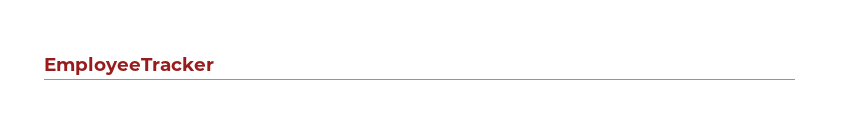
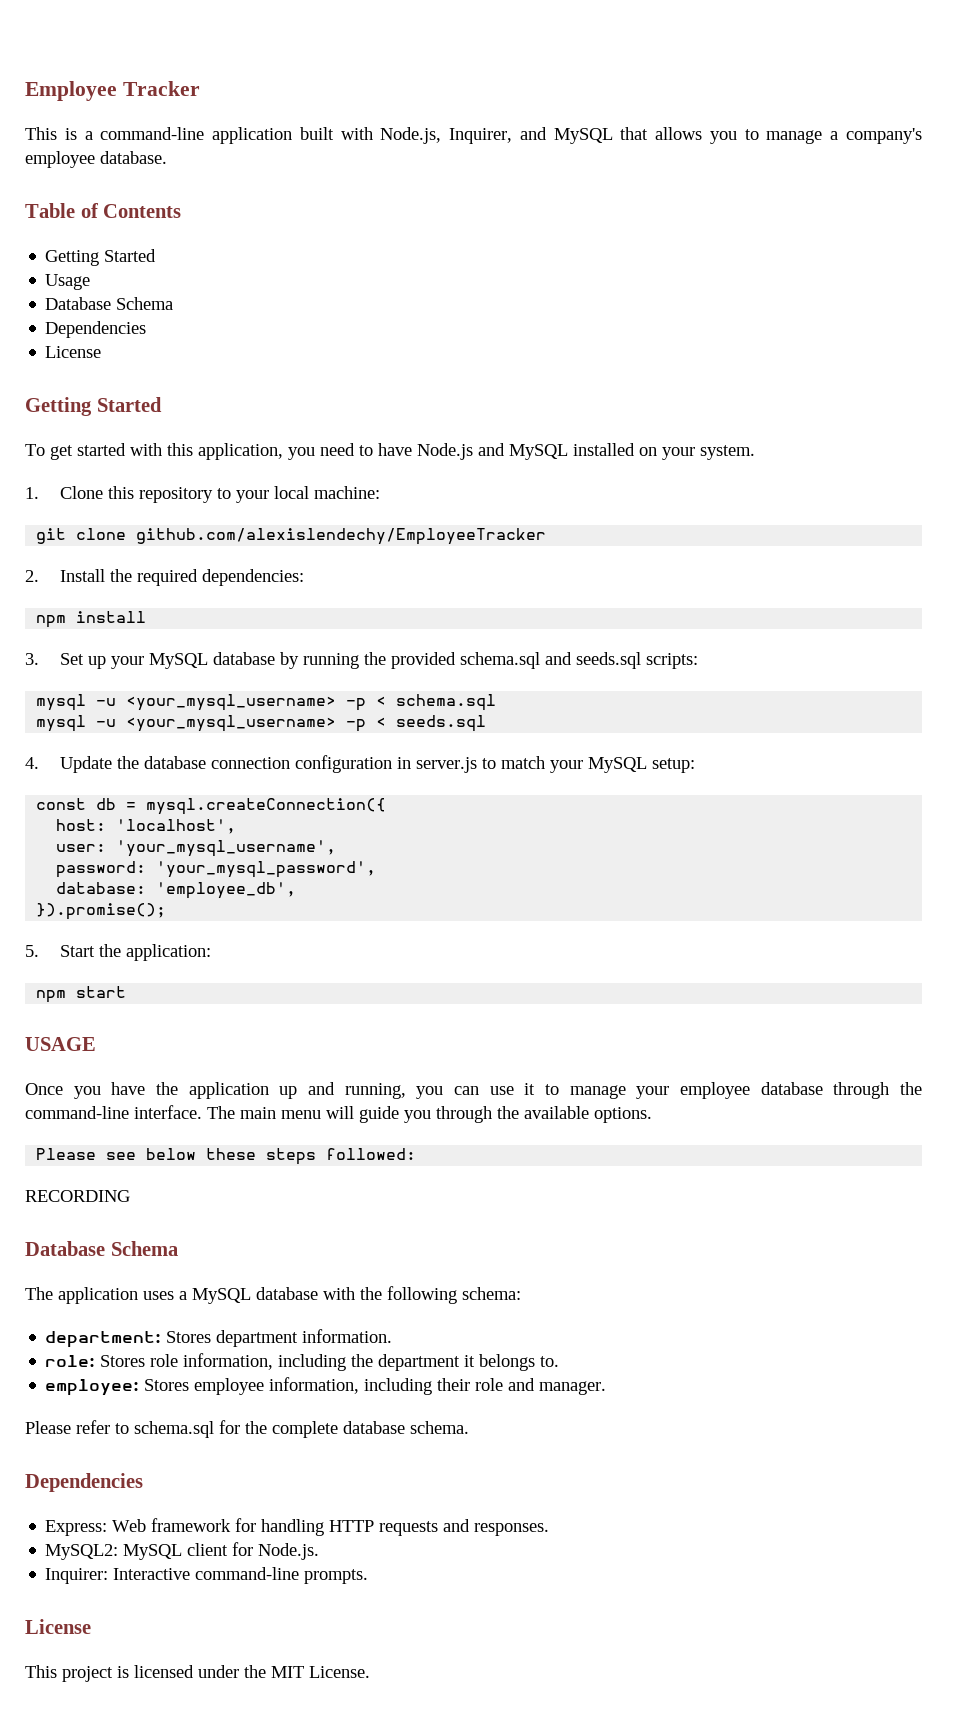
[44,57,214,75] EmployeeTracker -> [25,81,200,101] [25,127,922,144] [25,151,167,168] [25,203,182,218] [45,249,157,266] [45,274,91,290] [45,297,174,310] [45,321,147,338] [45,346,102,358] [25,397,162,416] [25,443,755,460] [25,486,380,503] [36,528,547,545] [25,569,304,586] [36,611,147,628] [25,652,698,669] [36,694,497,711] [36,715,487,732] [25,755,695,773] [36,798,387,815] [56,819,237,834] [56,840,337,857] [56,861,377,878] [56,882,297,899] [36,903,167,920] [25,944,211,961] [36,986,127,1003] [25,1037,96,1051] [25,1082,922,1099] [25,1105,652,1123] [36,1148,417,1165] [25,1190,130,1202] [25,1241,178,1256] [25,1286,521,1304] [45,1329,393,1348] [45,1353,560,1371] [45,1377,607,1396] [25,1420,469,1438] [25,1473,143,1492] [45,1518,550,1536] [45,1542,320,1560] [45,1567,369,1584] [25,1619,91,1634] [25,1665,370,1682] Employee Tracker // This is a command-line application built with Node.js, Inquirer, and MySQL that allows you to manage a company's employee database. // Table of Contents // Getting Started // Usage // Database Schema // Dependencies // License // Getting Started // To get started with this application, you need to have Node.js and MySQL installed on your system. // 1. Clone this repository to your local machine: // git clone github.com/alexislendechy/EmployeeTracker // 2. Install the required dependencies: // npm install // 3. Set up your MySQL database by running the provided schema.sql and seeds.sql scripts: // mysql -u <your_mysql_username> -p < schema.sql // mysql -u <your_mysql_username> -p < seeds.sql // 4. Update the database connection configuration in server.js to match your MySQL setup: // const db = mysql.createConnection({ // host: 'localhost', // user: 'your_mysql_username', // password: 'your_mysql_password', // database: 'employee_db', // }).promise(); // 5. Start the application: // npm start // USAGE // Once you have the application up and running, you can use it to manage your employee database through the command-line interface. The main menu will guide you through the available options. // Please see below these steps followed: // RECORDING // Database Schema // The application uses a MySQL database with the following schema: // department: Stores department information. // role: Stores role information, including the department it belongs to. // employee: Stores employee information, including their role and manager. // Please refer to schema.sql for the complete database schema. // Dependencies // Express: Web framework for handling HTTP requests and responses. // MySQL2: MySQL client for Node.js. // Inquirer: Interactive command-line prompts. // License // This project is licensed under the MIT License.

